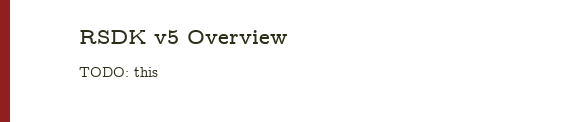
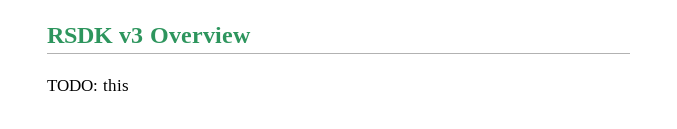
[154,30,179,44] v5 -> [119,28,144,43] v3

